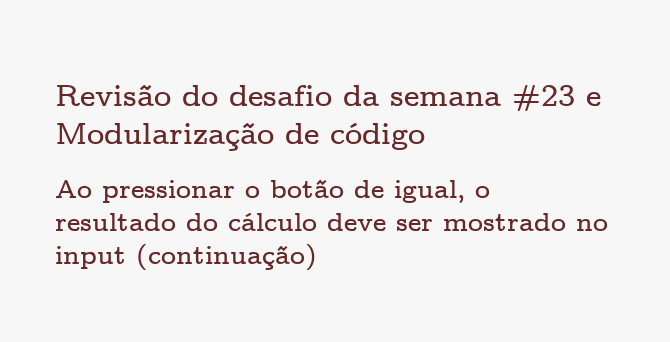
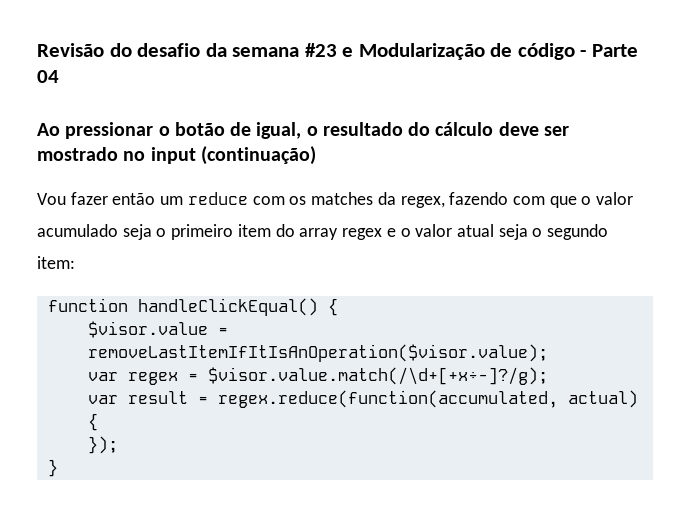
(425, 136) none -> [580,44,638,57] [37,70,59,83] - Parte 04
(317, 257) none -> [37,192,634,208] [37,224,609,240] [37,256,75,269] [47,298,338,316] [87,321,228,338] [87,344,548,362] [87,367,548,385] [87,390,638,408] [87,413,98,431] [87,436,118,454] [47,459,58,477] // Vou fazer então um reduce com os matches da regex, fazendo com que o valor // acumulado seja o primeiro item do array regex e o valor atual seja o segundo // item: // function handleClickEqual() { // $visor.value = removeLastItemIfItIsAnOperation($visor.value); // var regex = $visor.value.match(/\d+[+x÷-]?/g); // var result = regex.reduce(function(accumulated, actual) { // }); // }

